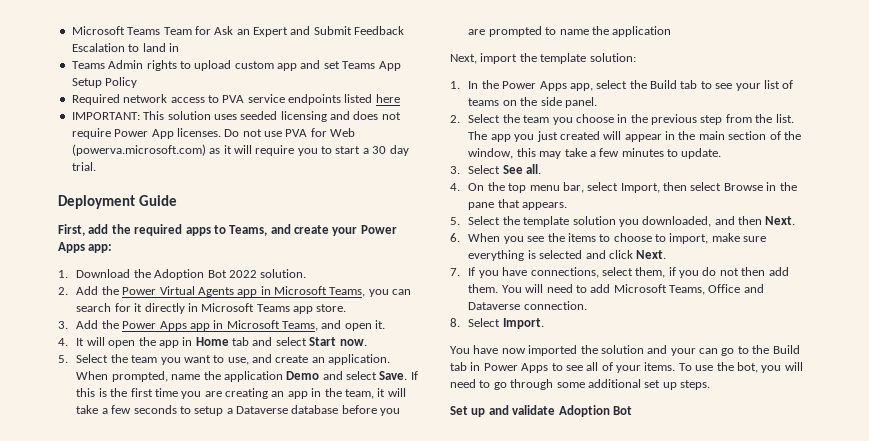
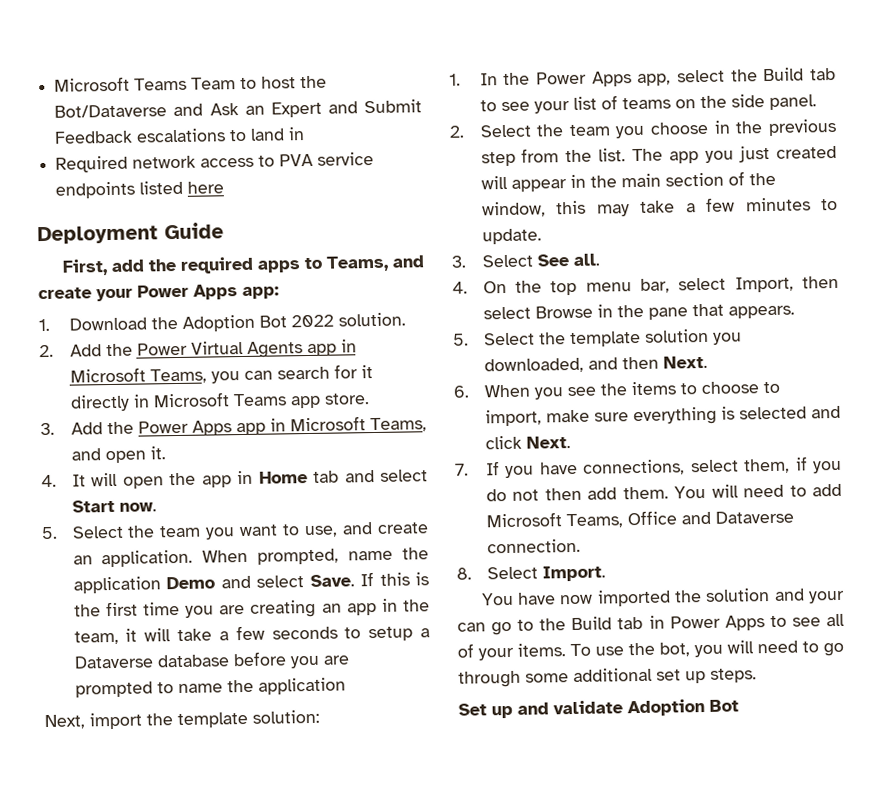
[194,26,211,35] for -> [240,75,328,89] [54,103,204,118] to host the Bot/Dataverse and
[71,43,125,52] Escalation -> [136,128,227,143] escalations
[71,60,401,71] [71,77,138,88] // Teams Admin rights to upload custom app and set Teams App Setup Policy -> (306, 134) none
[71,111,401,122] [71,128,356,139] [71,144,409,156] [71,162,96,171] // IMPORTANT: This solution uses seeded licensing and does not require Power App licenses. Do not use PVA for Web (powerva.microsoft.com) as it will require you to start a 30 day trial. -> (225, 187) none

